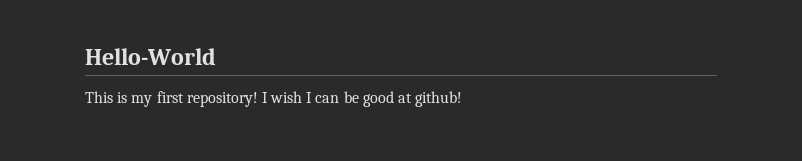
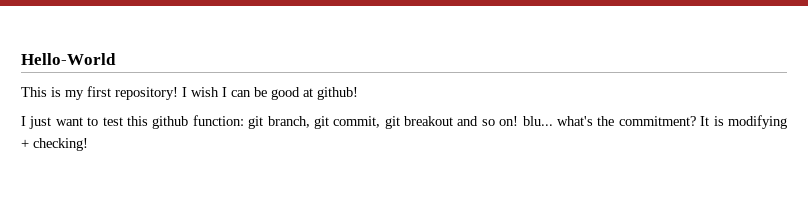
(463, 99) none -> [21,115,787,129] [21,138,88,151] // I just want to test this github function: git branch, git commit, git breakout and so on! blu... what's the commitment? It is modifying + checking!

